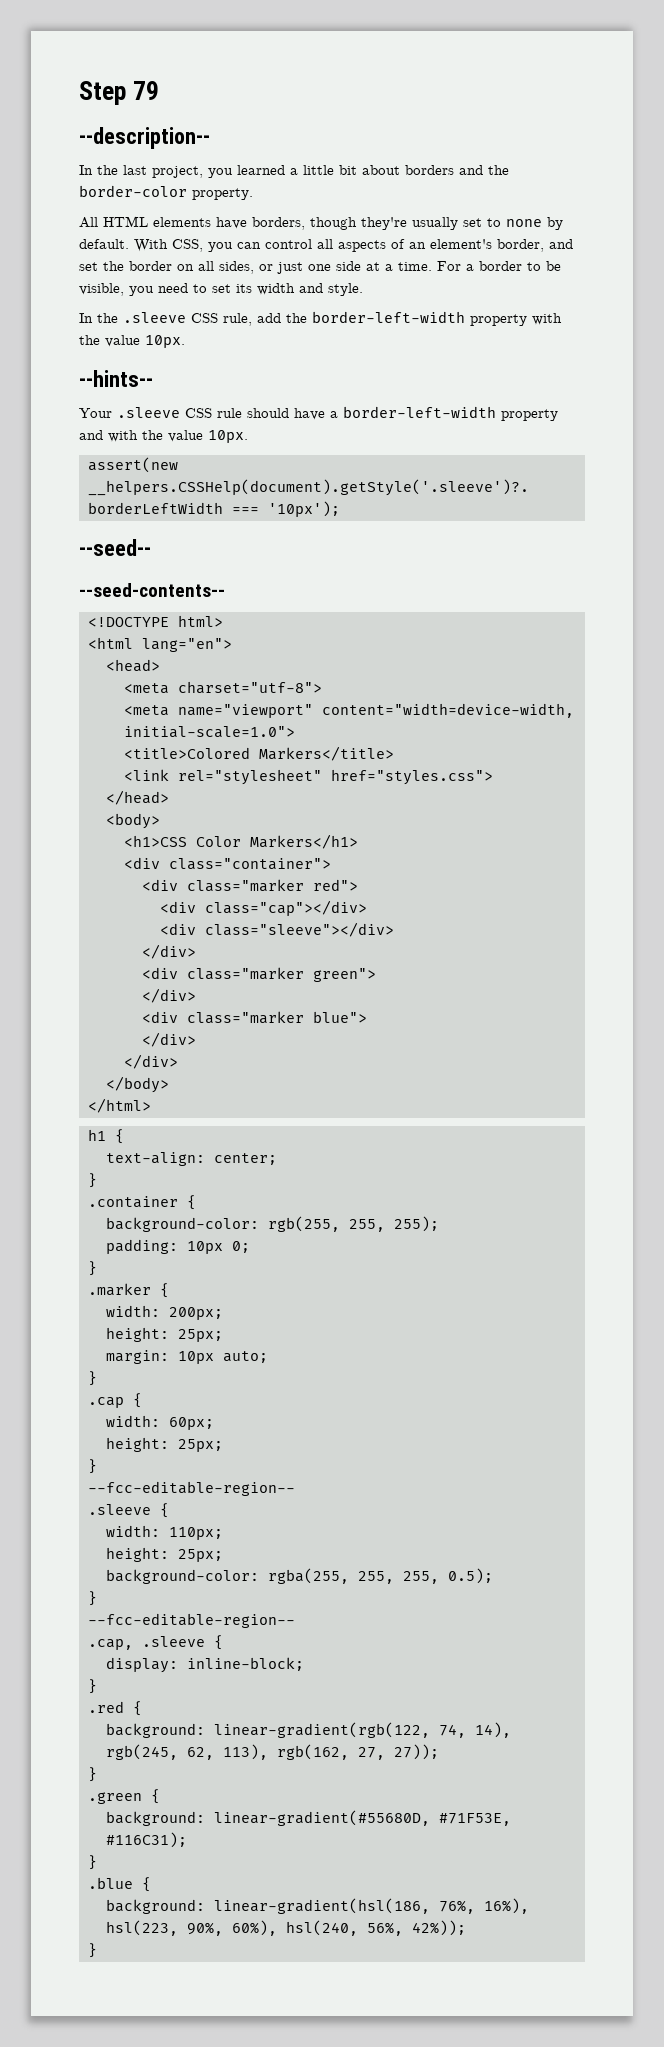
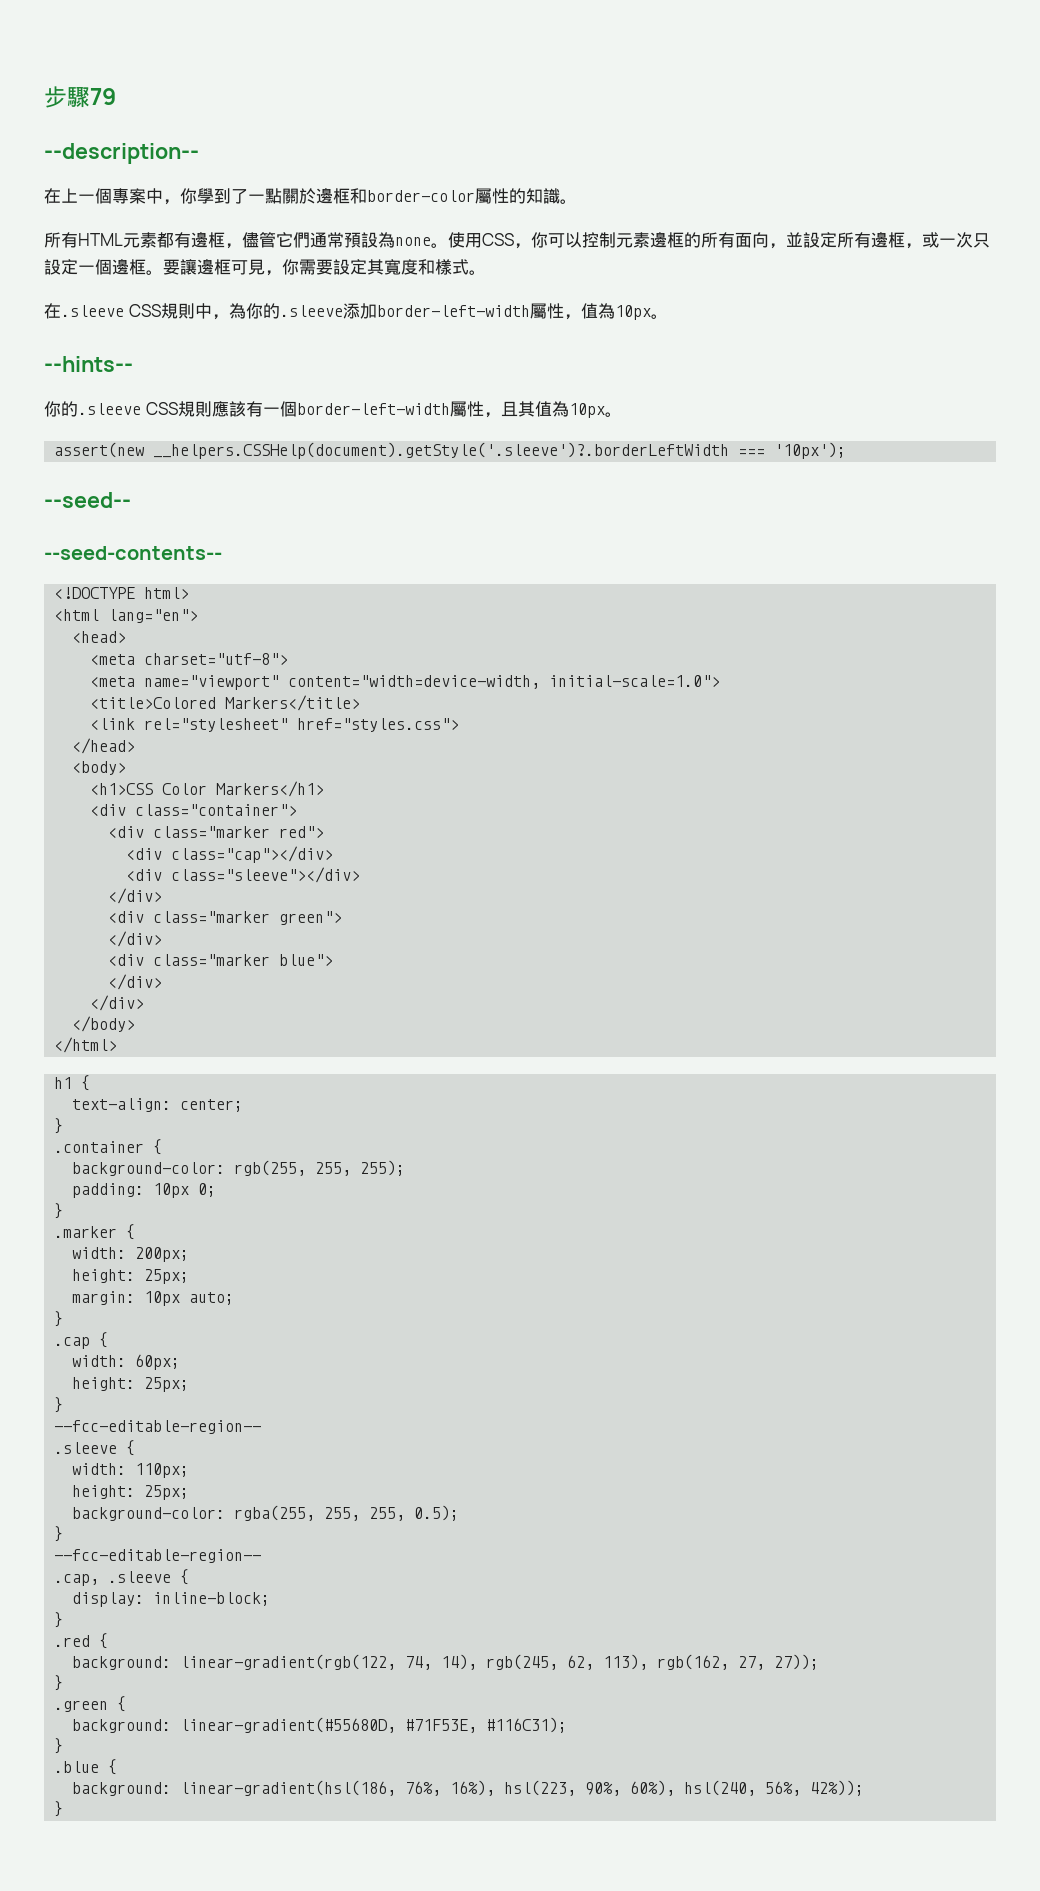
[79,81,126,105] Step -> [44,86,90,108] 步驟
[79,165,509,178] [79,185,253,200] [79,216,563,230] [79,239,573,252] [79,261,561,274] [79,283,363,296] [79,311,562,326] [79,335,185,348] In the last project, you learned a little bit about borders and the border-color property. // All HTML elements have borders, though they're usually set to none by default. With CSS, you can control all aspects of an element's border, and set the border on all sides, or just one side at a time. For a border to be visible, you need to set its width and style. // In the .sleeve CSS rule, add the border-left-width property with the value 10px. -> [44,188,577,205] [44,232,990,249] [44,259,486,276] [44,303,668,320] 在上一個專案中，你學到了一點關於邊框和border-color屬性的知識。 // 所有HTML元素都有邊框，儘管它們通常預設為none。使用CSS，你可以控制元素邊框的所有面向，並設定所有邊框，或一次只設定一個邊框。要讓邊框可見，你需要設定其寬度和樣式。 // 在.sleeve CSS規則中，為你的.sleeve添加border-left-width屬性，值為10px。
[79,406,558,421] [79,430,248,443] Your .sleeve CSS rule should have a border-left-width property and with the value 10px. -> [44,401,622,418] 你的.sleeve CSS規則應該有一個border-left-width屬性，且其值為10px。

